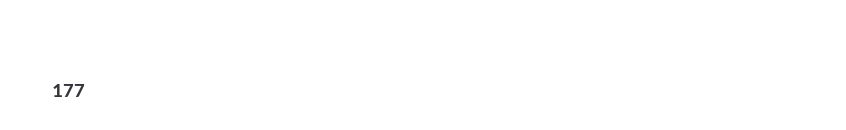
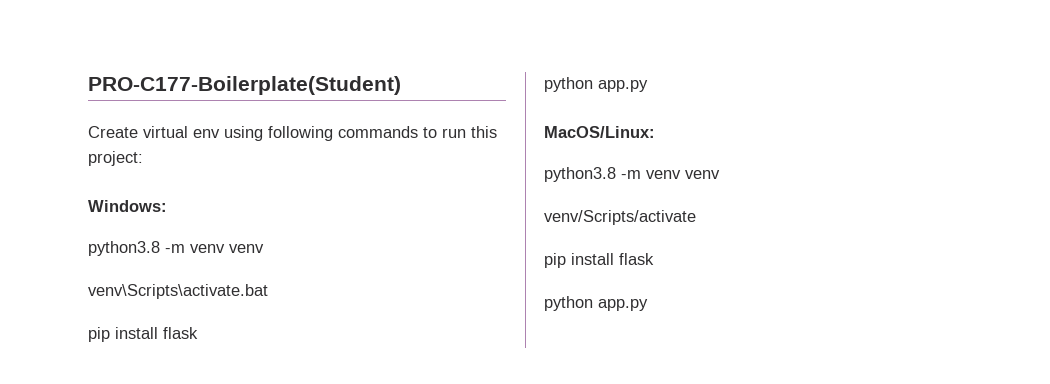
[52,84,85,97] 177 -> [88,76,401,95] [88,126,497,141] [88,151,143,166] [88,200,167,212] [88,241,264,256] [88,284,268,299] [88,327,198,342] [544,77,648,92] [544,126,655,138] [544,167,720,182] [544,210,696,225] [544,253,654,268] [544,296,648,311] PRO-C177-Boilerplate(Student) // Create virtual env using following commands to run this project: // Windows: // python3.8 -m venv venv // venv\Scripts\activate.bat // pip install flask // python app.py // MacOS/Linux: // python3.8 -m venv venv // venv/Scripts/activate // pip install flask // python app.py

